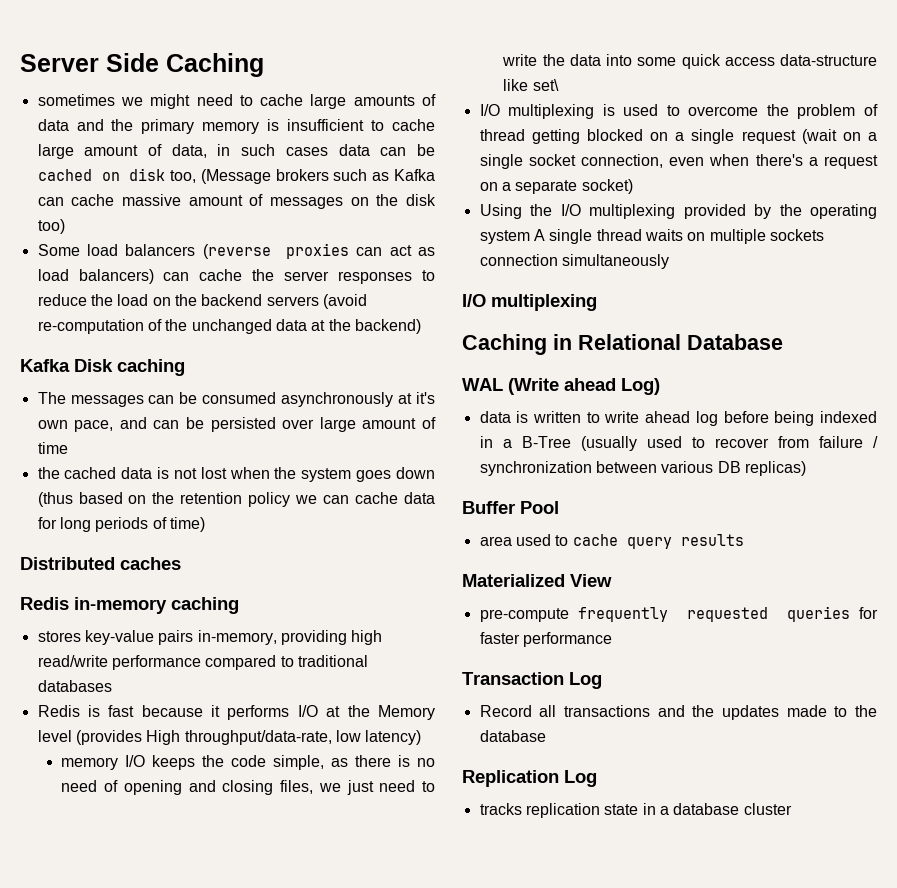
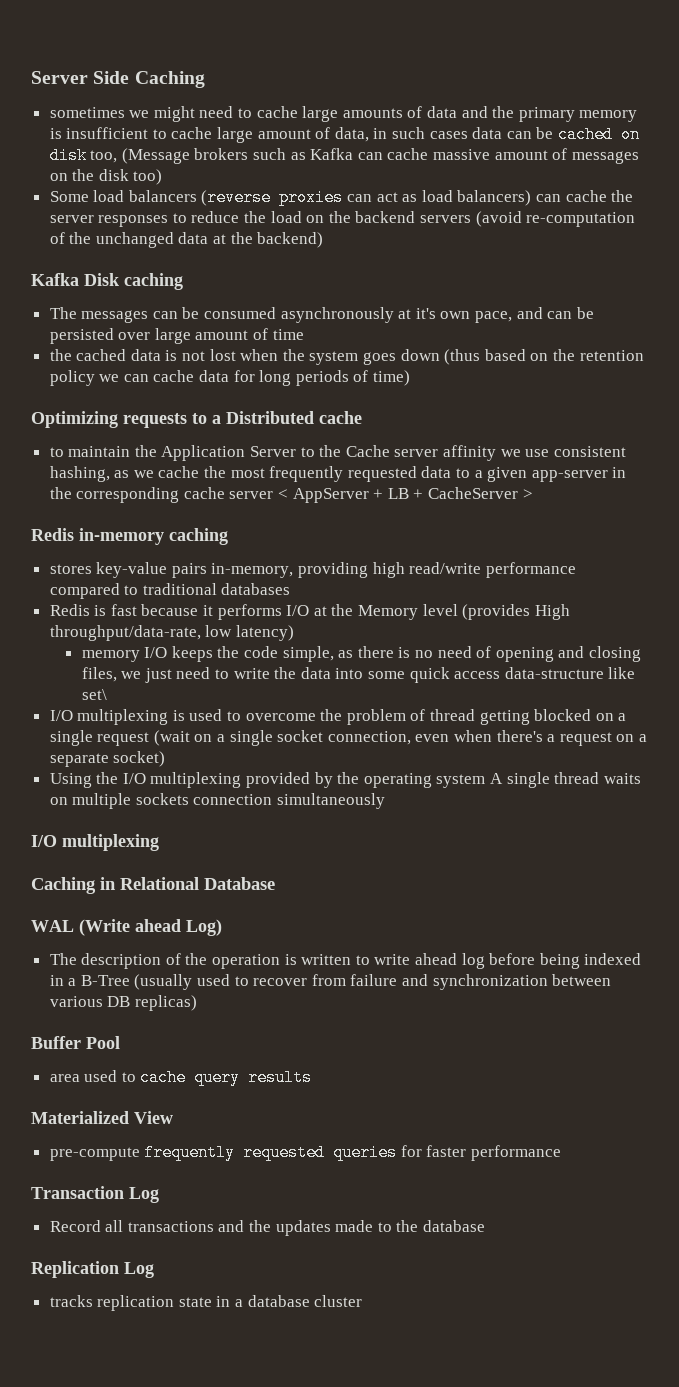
[20,557,181,570] Distributed caches -> [31,411,362,428] [49,445,626,461] [49,466,627,482] [49,487,533,503] Optimizing requests to a Distributed cache // to maintain the Application Server to the Cache server affinity we use consistent hashing, as we cache the most frequently requested data to a given app-server in the corresponding cache server < AppServer + LB + CacheServer >
[479,411,511,423] data -> [49,953,281,969] The description of the operation
[873,436,878,448] / -> [402,974,429,986] and

